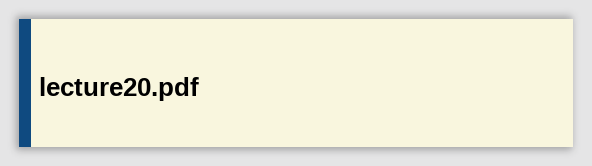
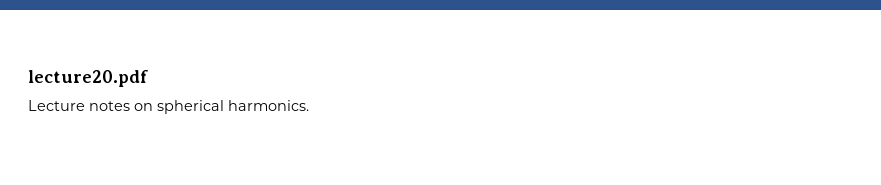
(199, 89) none -> [28,100,309,114] // Lecture notes on spherical harmonics.

